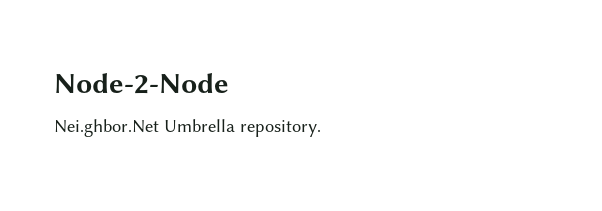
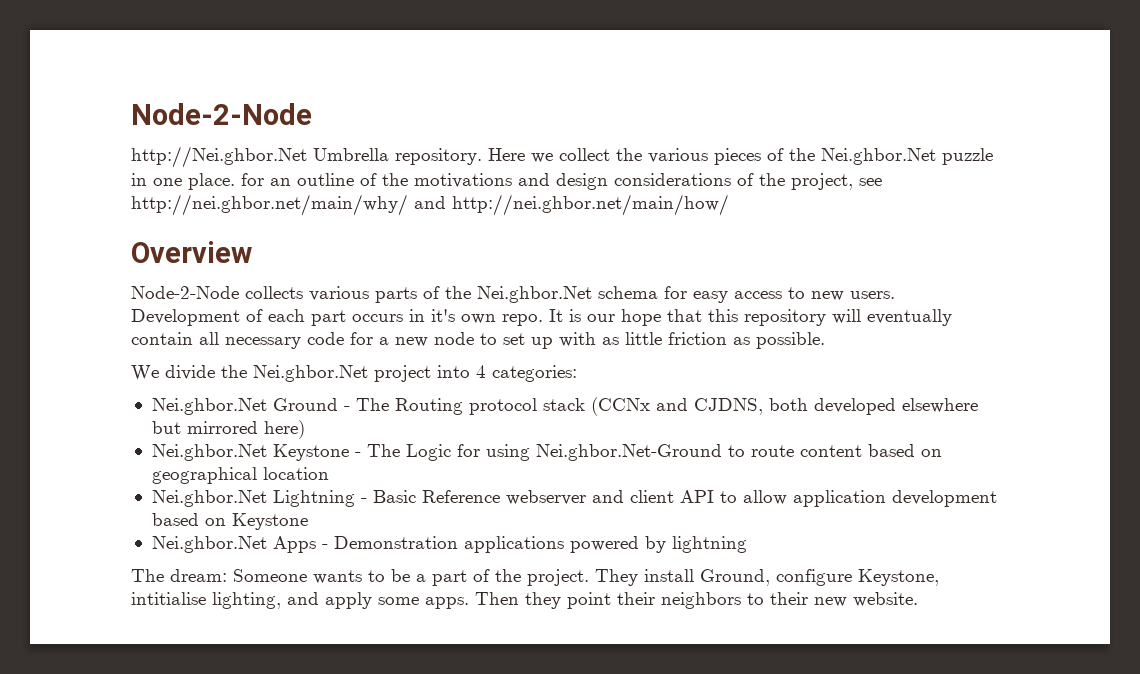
[54,119,159,137] Nei.ghbor.Net -> [131,146,307,168] http://Nei.ghbor.Net
(321, 128) none -> [488,148,993,165] [131,173,882,190] [131,194,729,216] [131,241,252,263] [131,286,895,303] [131,309,952,326] [131,332,825,349] [131,365,577,382] [151,397,978,416] [151,420,305,439] [151,444,942,461] [151,467,329,484] [151,490,997,507] [151,513,308,530] [151,536,747,553] [131,569,939,586] [131,592,918,609] Here we collect the various pieces of the Nei.ghbor.Net puzzle in one place. for an outline of the motivations and design considerations of the project, see http://nei.ghbor.net/main/why/ and http://nei.ghbor.net/main/how/ // Overview // Node-2-Node collects various parts of the Nei.ghbor.Net schema for easy access to new users. Development of each part occurs in it's own repo. It is our hope that this repository will eventually contain all necessary code for a new node to set up with as little friction as possible. // We divide the Nei.ghbor.Net project into 4 categories: // Nei.ghbor.Net Ground - The Routing protocol stack (CCNx and CJDNS, both developed elsewhere but mirrored here) // Nei.ghbor.Net Keystone - The Logic for using Nei.ghbor.Net-Ground to route content based on geographical location // Nei.ghbor.Net Lightning - Basic Reference webserver and client API to allow application development based on Keystone // Nei.ghbor.Net Apps - Demonstration applications powered by lightning // The dream: Someone wants to be a part of the project. They install Ground, configure Keystone, intitialise lighting, and apply some apps. Then they point their neighbors to their new website.

